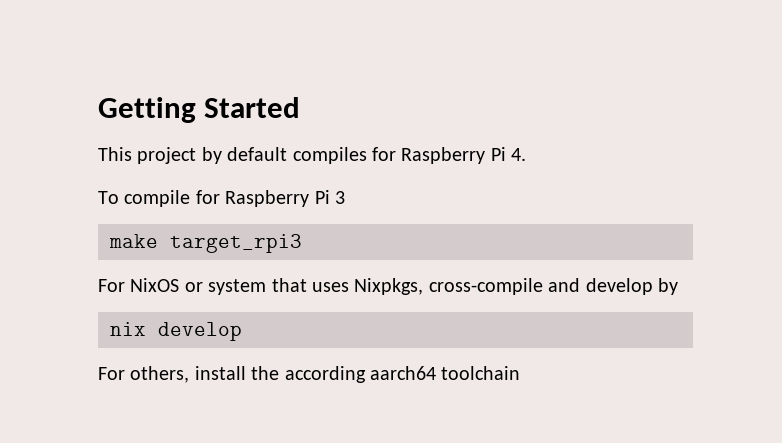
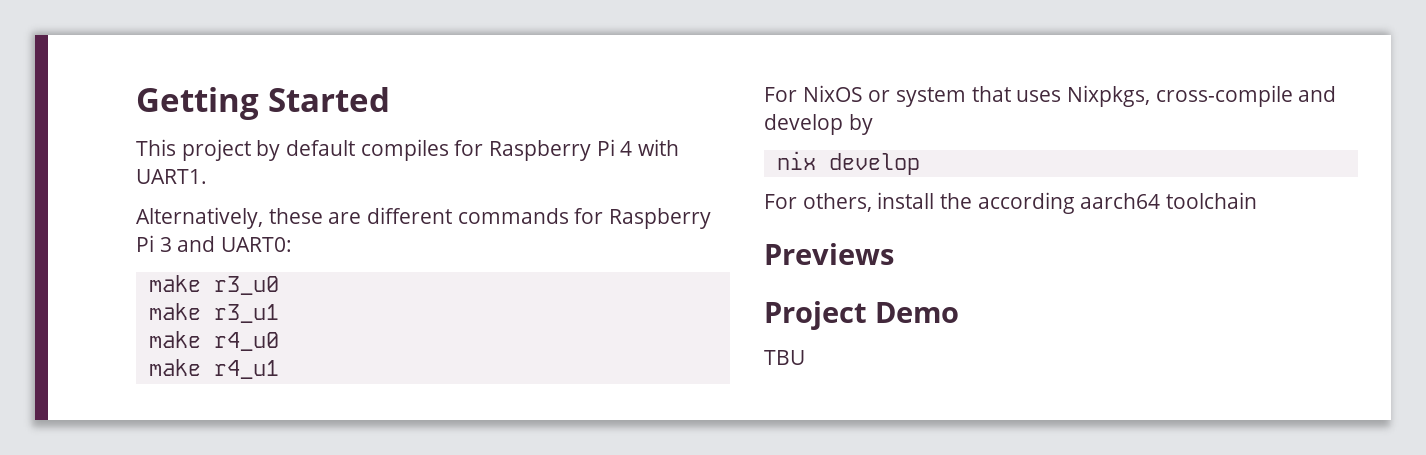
[511,148,527,161] [98,190,191,207] 4. // To compile -> [620,139,680,156] [136,169,207,184] [136,207,569,229] 4 with UART1. // Alternatively, these are different commands
[109,234,302,253] // make target_rpi3 -> [177,236,293,252] [148,275,279,295] [148,303,279,323] [148,331,279,351] [148,359,279,379] and UART0: // make r3_u0 // make r3_u1 // make r4_u0 // make r4_u1
(521, 373) none -> [764,243,894,265] [764,301,959,330] [764,350,805,365] // Previews // Project Demo // TBU

